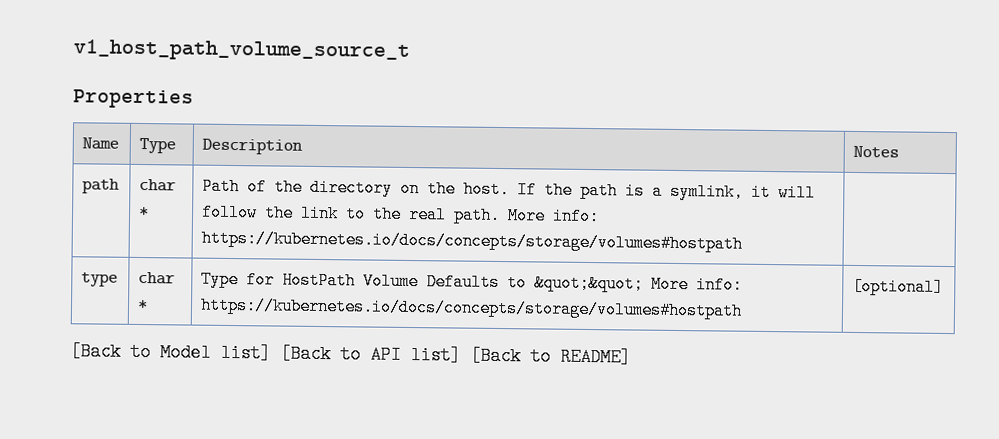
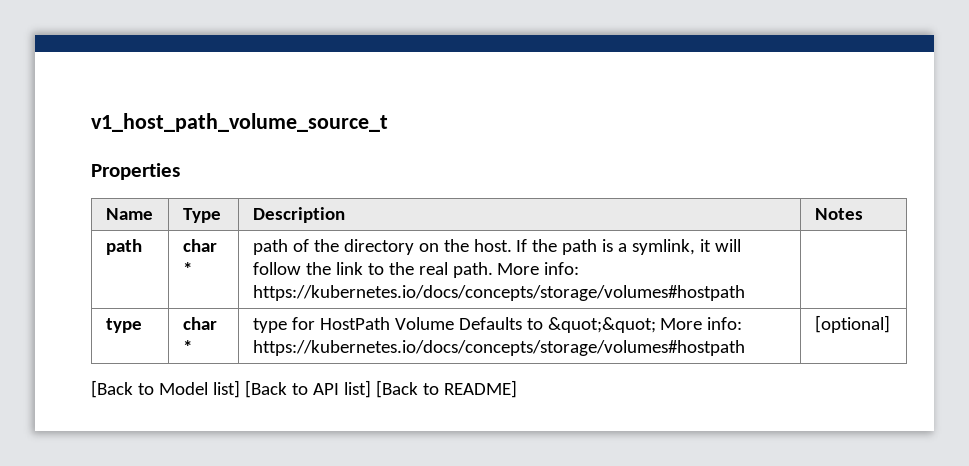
[202,177,241,196] Path -> [252,239,288,255] path
[201,270,240,289] Type -> [252,318,287,333] type

